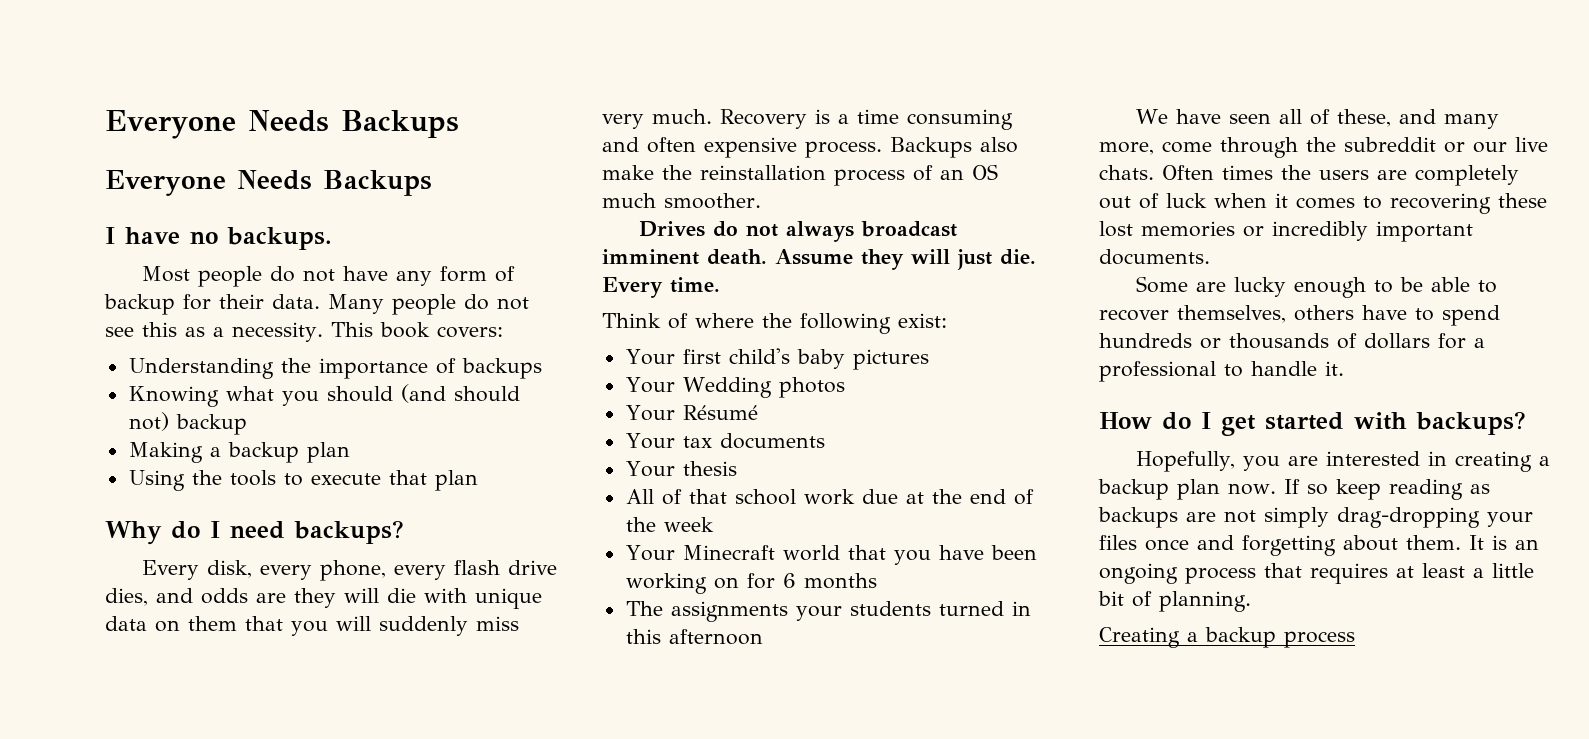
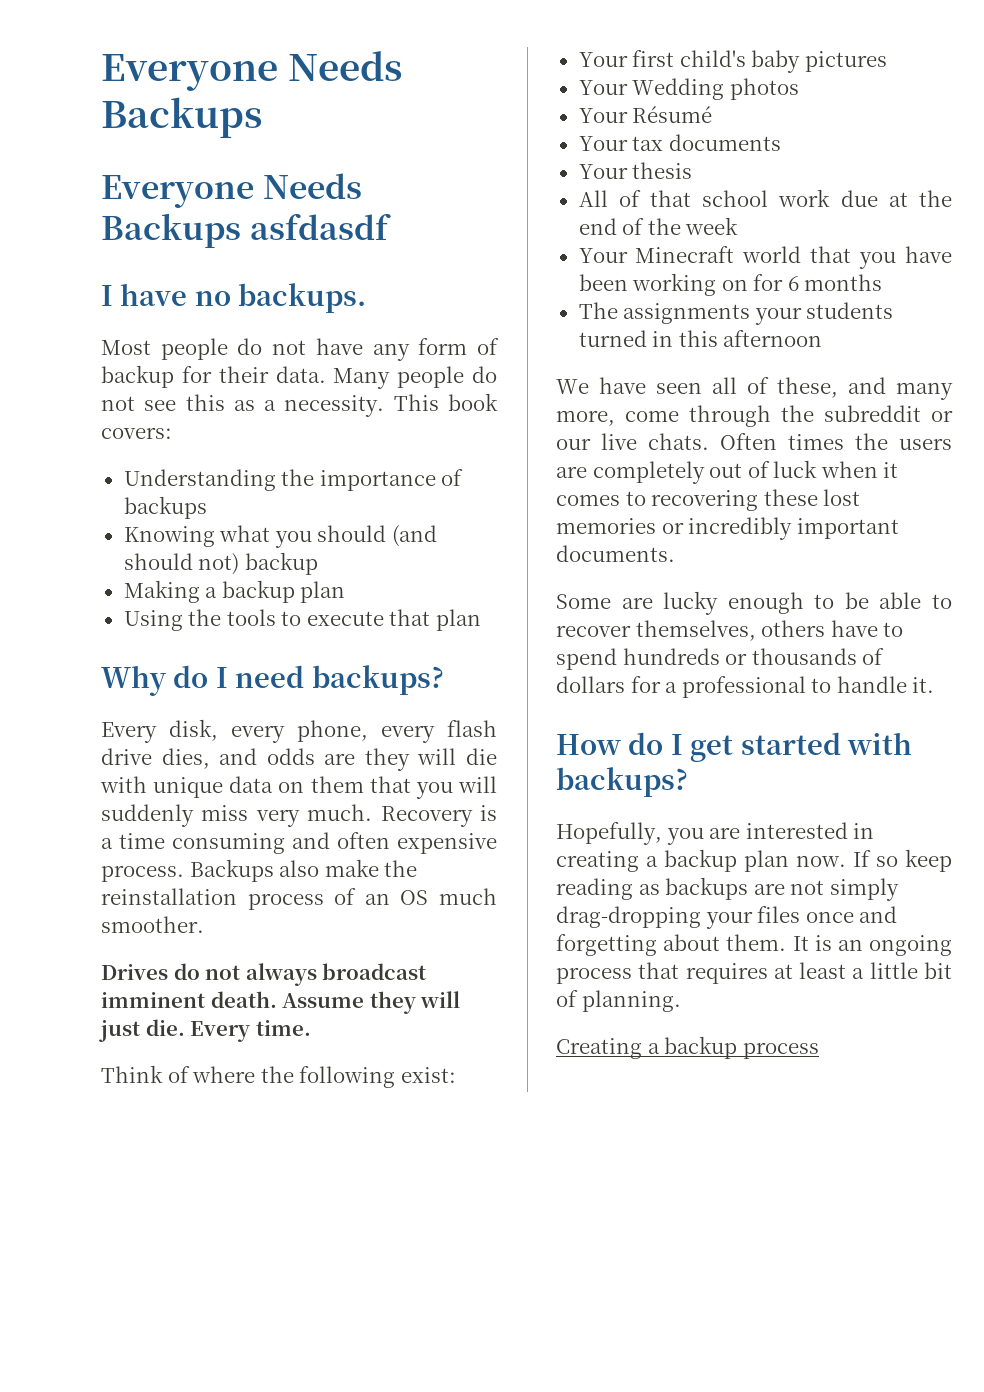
(432, 183) none -> [249,213,391,240] asfdasdf

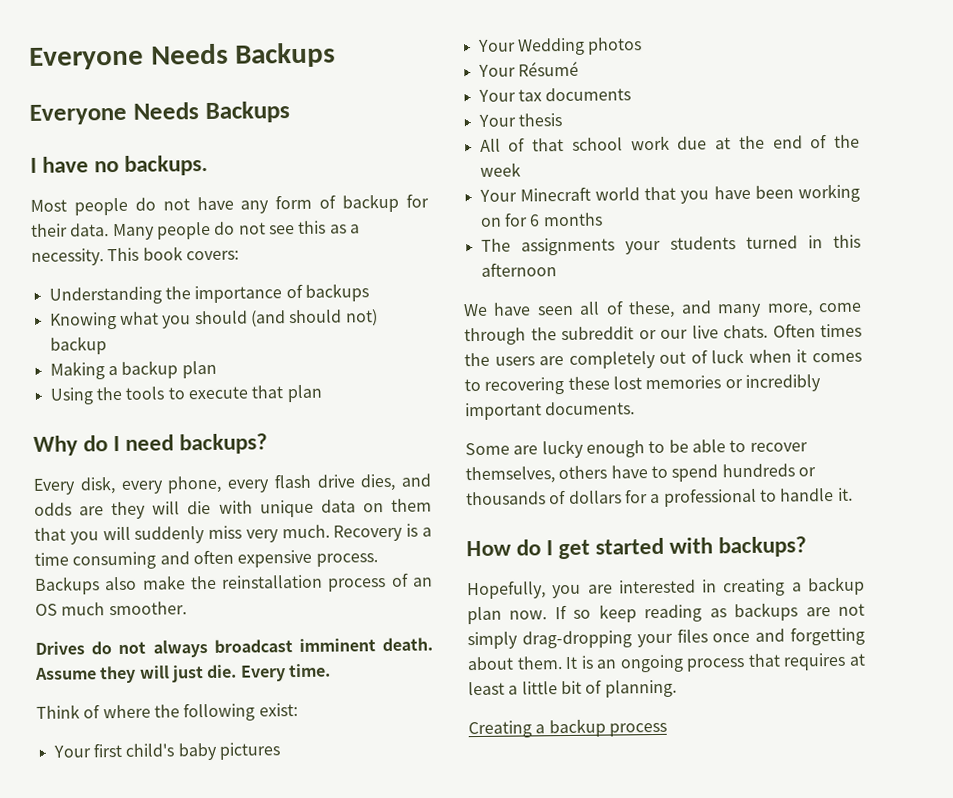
[249,213,391,240] asfdasdf -> (290, 112) none

